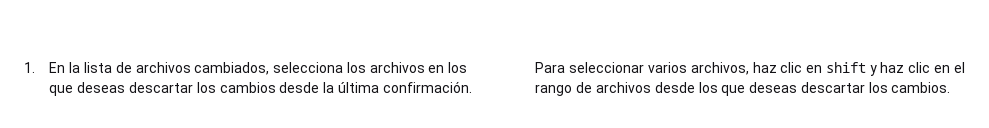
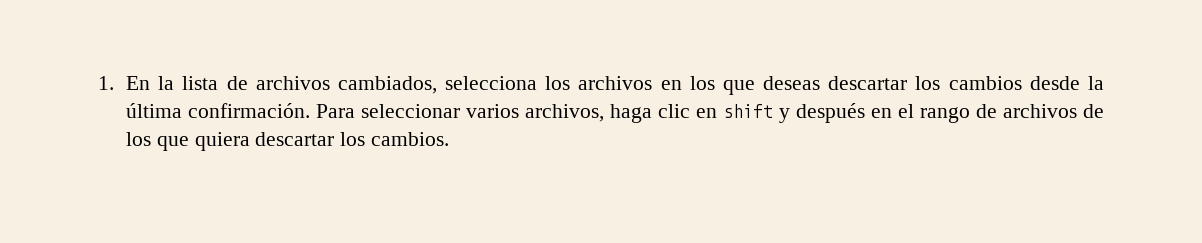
[752,62,777,73] haz -> [609,104,652,123] haga
[880,62,931,73] haz clic -> [795,103,865,123] después
[654,82,798,96] desde los que deseas -> [1083,104,1104,118] [125,132,250,151] de los que quiera

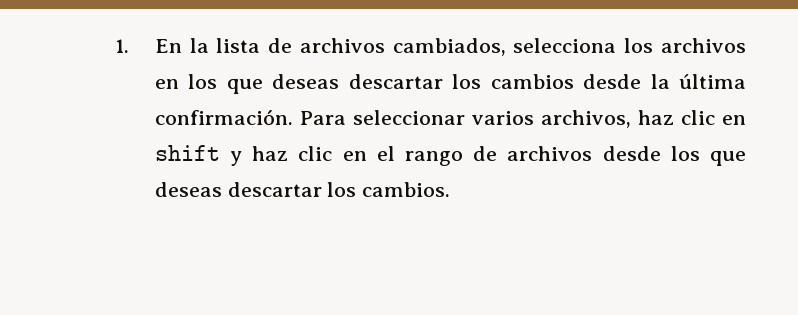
[609,104,652,123] haga -> [637,110,674,125] haz
[795,103,865,123] después -> [252,146,333,161] haz clic
[1083,104,1104,118] [125,132,250,151] de los que quiera -> [602,146,746,166] [154,182,222,197] desde los que deseas

